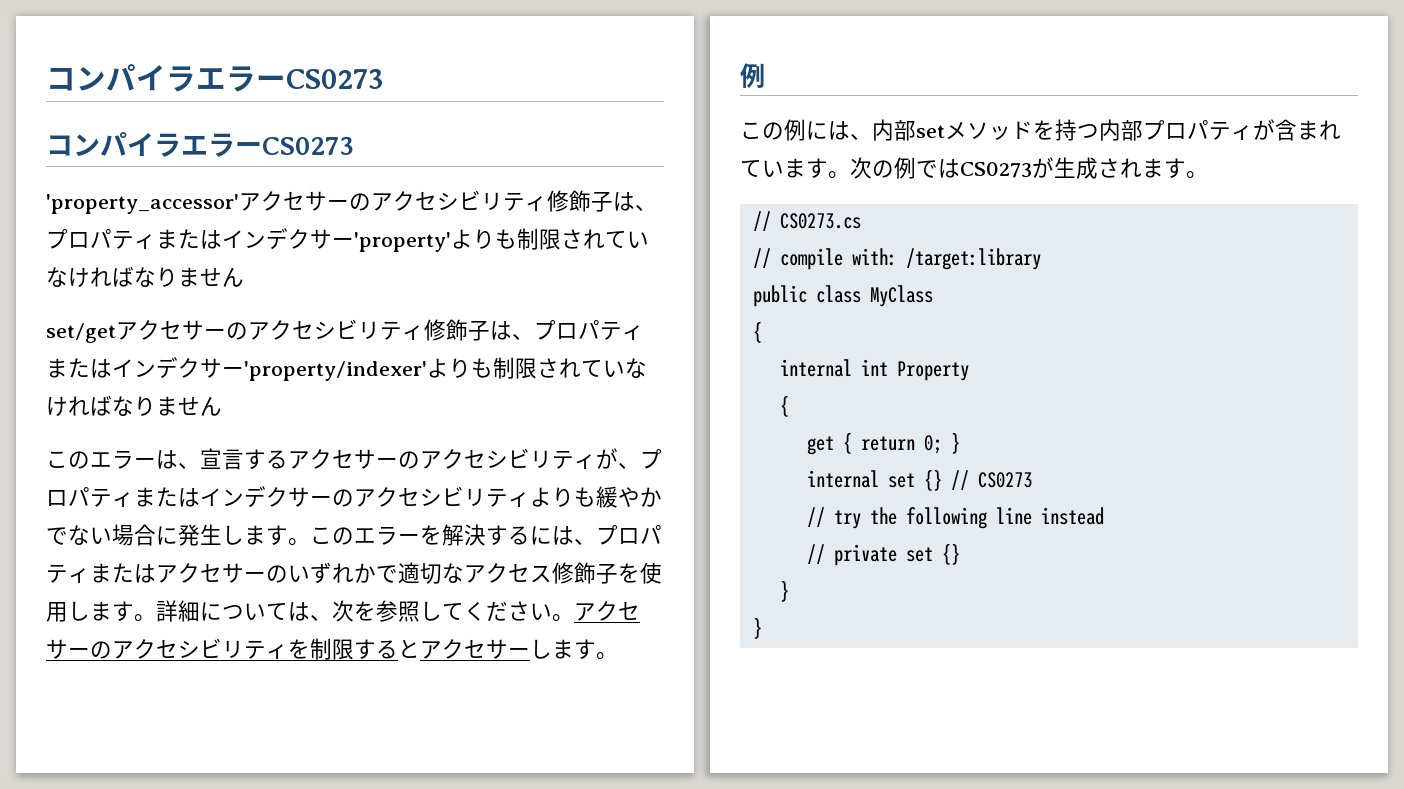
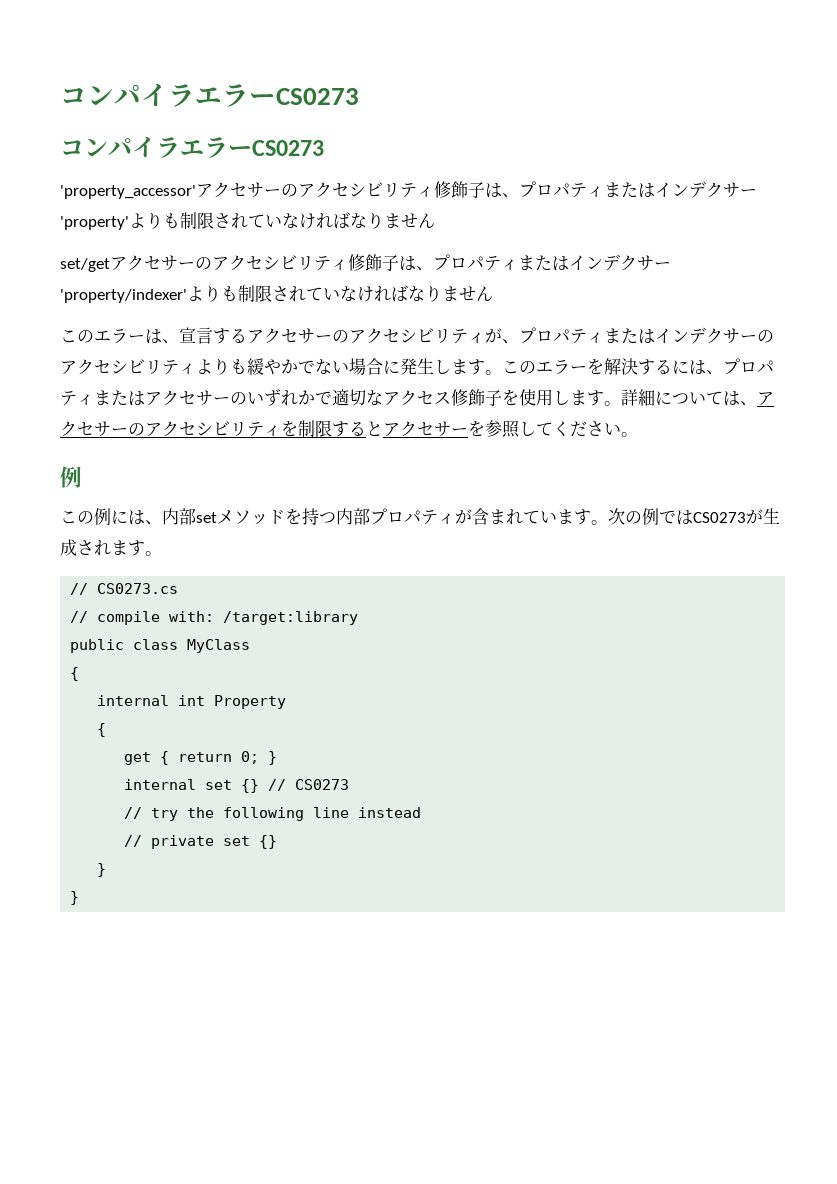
[332,600,574,622] 次を参照してください。 -> (757, 403) none
[530,639,596,659] します -> [468,420,621,438] を参照してください

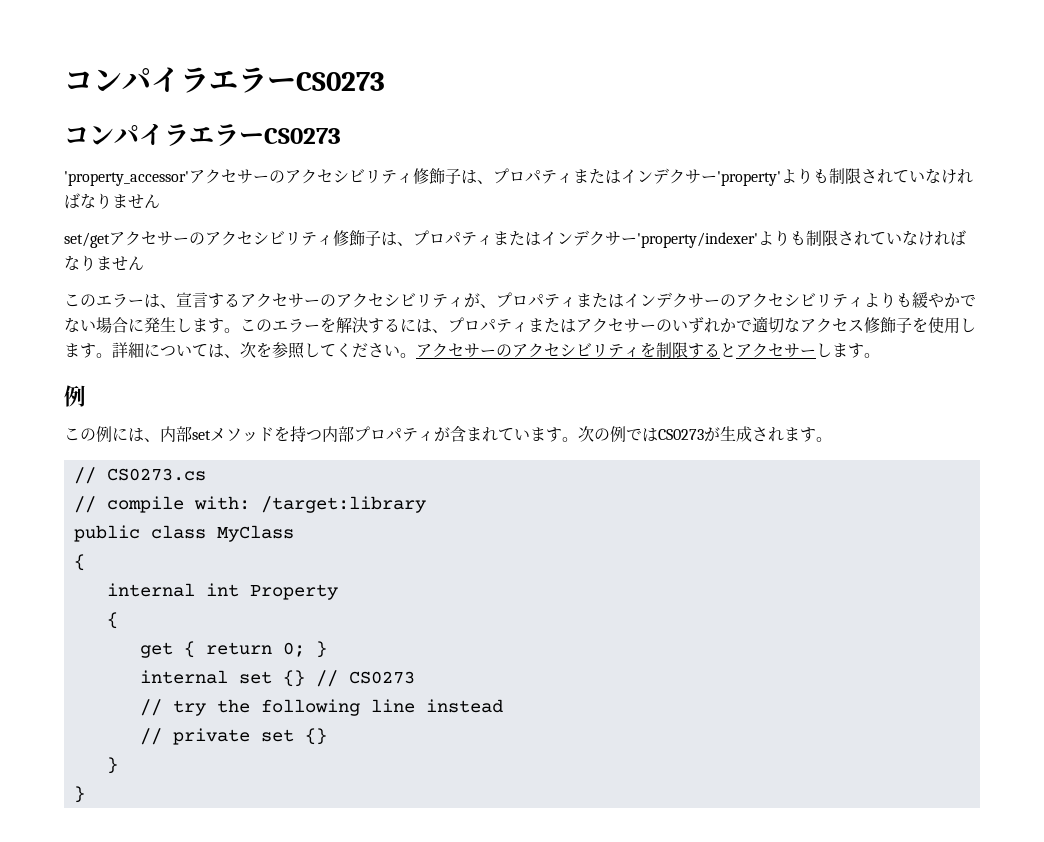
(757, 403) none -> [240,342,416,359] 次を参照してください。
[468,420,621,438] を参照してください -> [816,343,864,358] します

